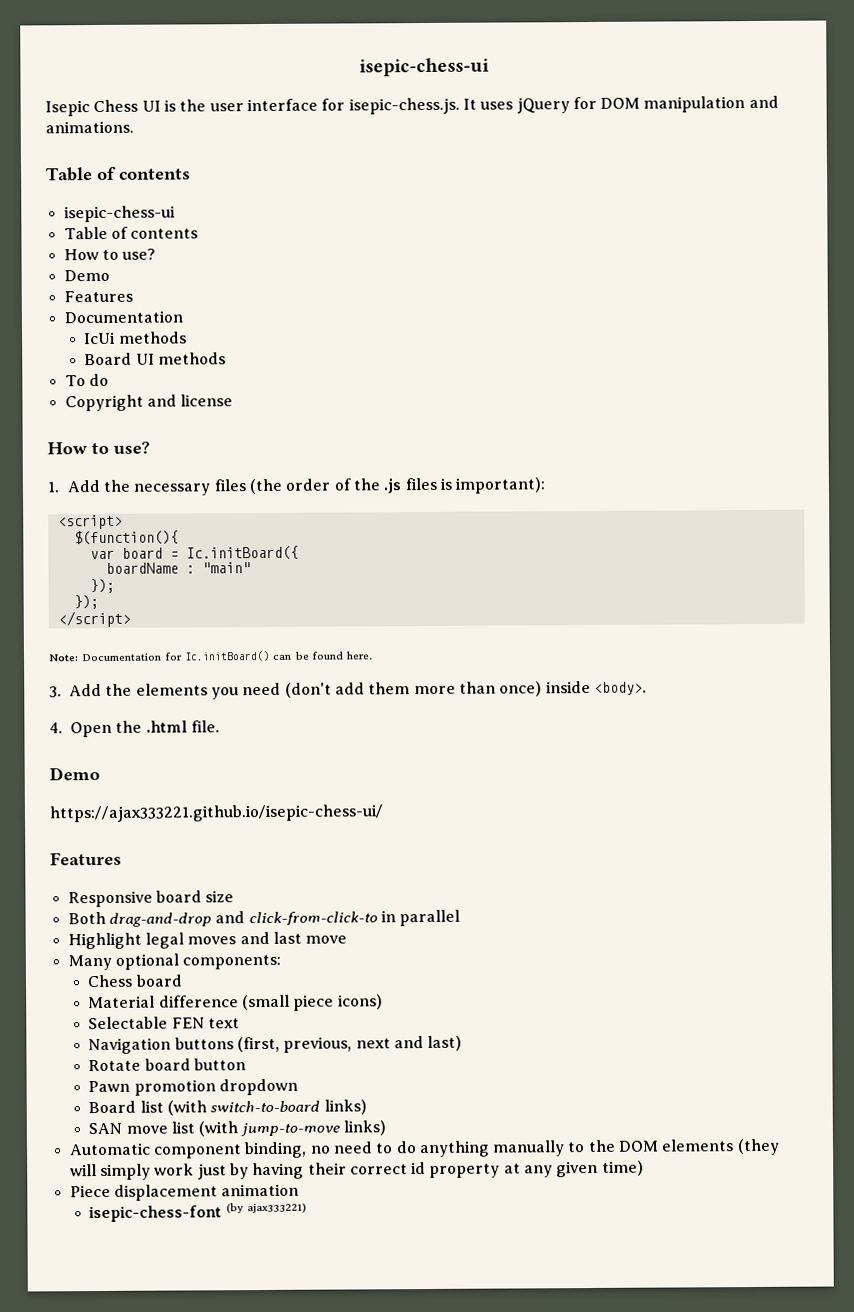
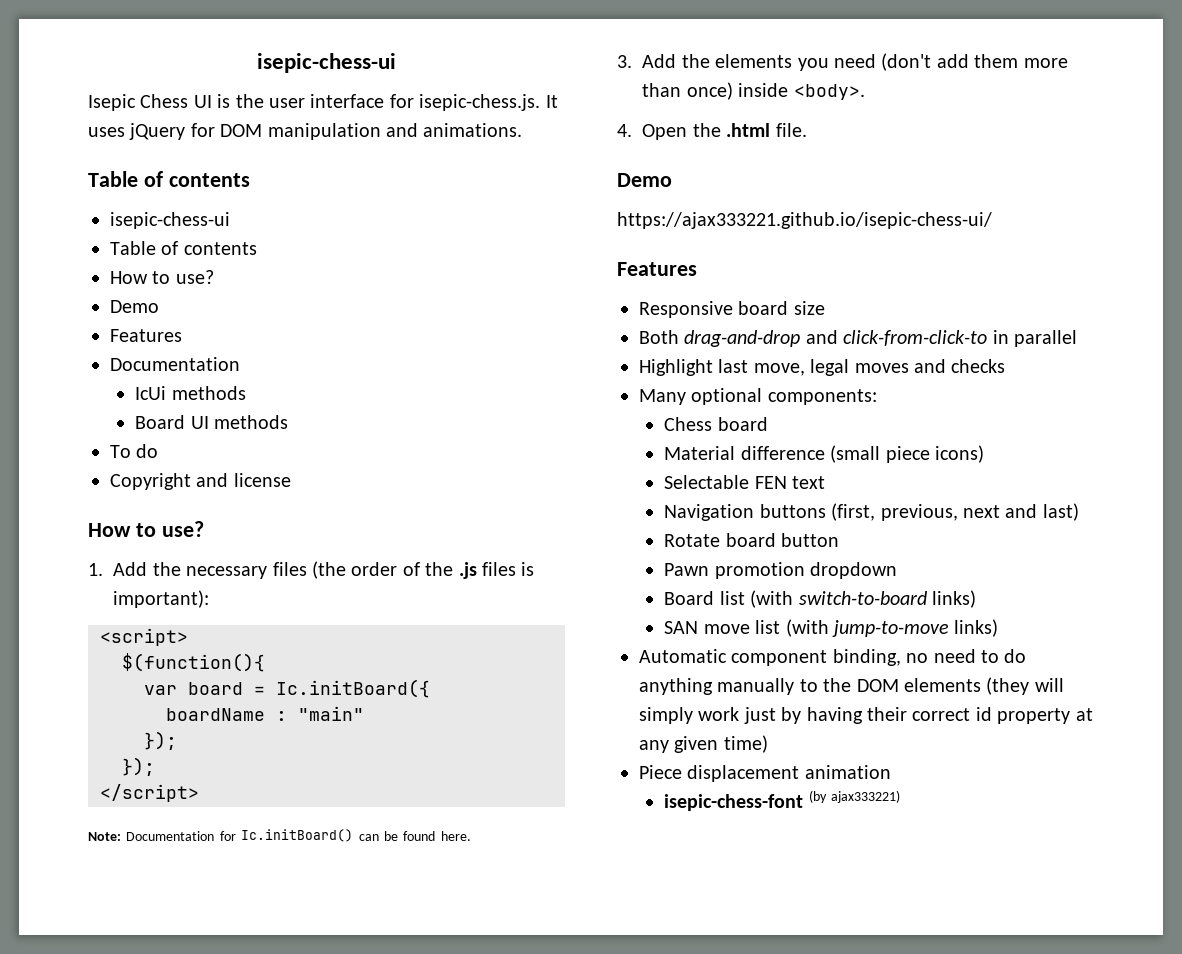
(142, 941) none -> [718,359,805,376] last move,
[272,931,348,944] last move -> [951,359,1006,373] checks

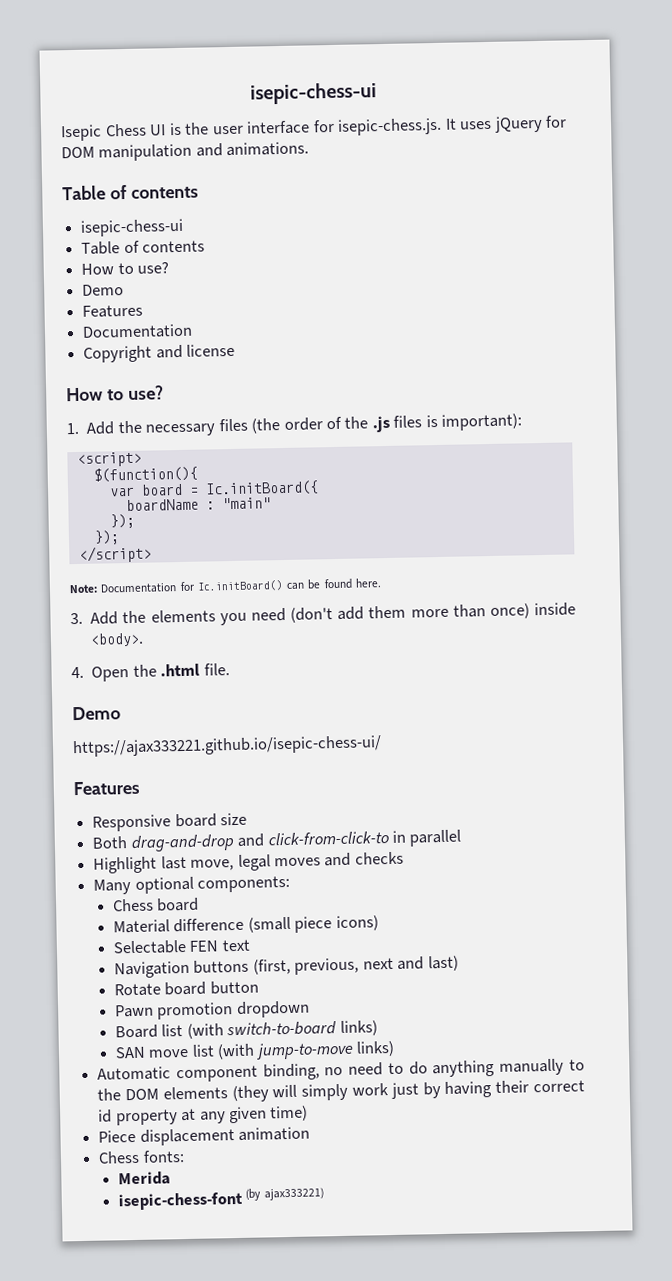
[135,386,246,400] [135,415,289,429] [110,444,159,458] // IcUi methods // Board UI methods // To do -> (194, 331) none
(891, 772) none -> [98,1150,185,1164] [117,1171,171,1186] // Chess fonts: // Merida

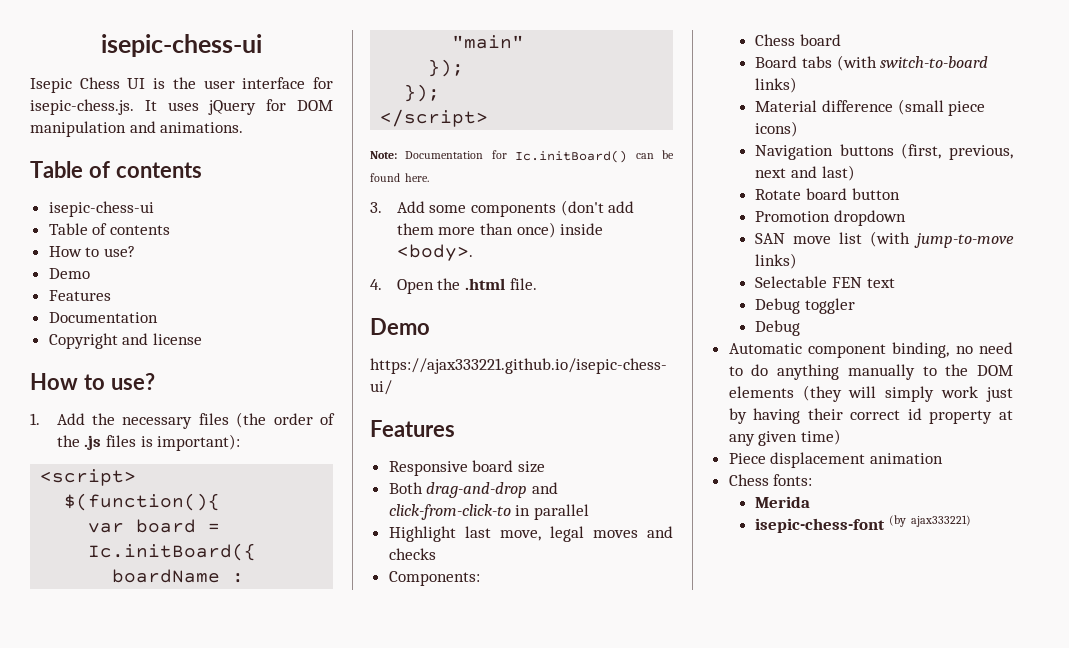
[122,607,286,626] the elements you need -> [429,203,556,217] some components
[93,875,291,895] Many optional components: -> [388,571,480,586] Components:
(200, 904) none -> [755,55,989,71] [755,77,798,93] // Board tabs (with switch-to-board links)
[112,939,250,955] // Selectable FEN text -> (799, 129) none
[114,1002,234,1020] Pawn promotion -> [755,211,831,222] Promotion
[114,1020,378,1039] // Board list (with switch-to-board links) -> (907, 218) none
(396, 1048) none -> [755,276,895,288] [755,298,856,314] [755,320,801,336] // Selectable FEN text // Debug toggler // Debug

